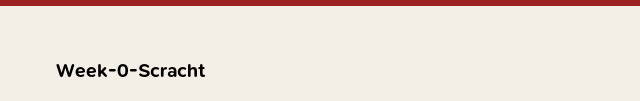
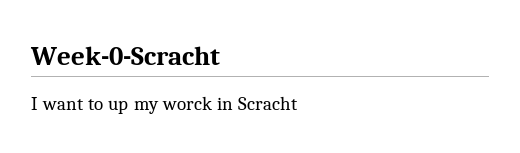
(206, 70) none -> [31,96,298,114] // I want to up my worck in Scracht

